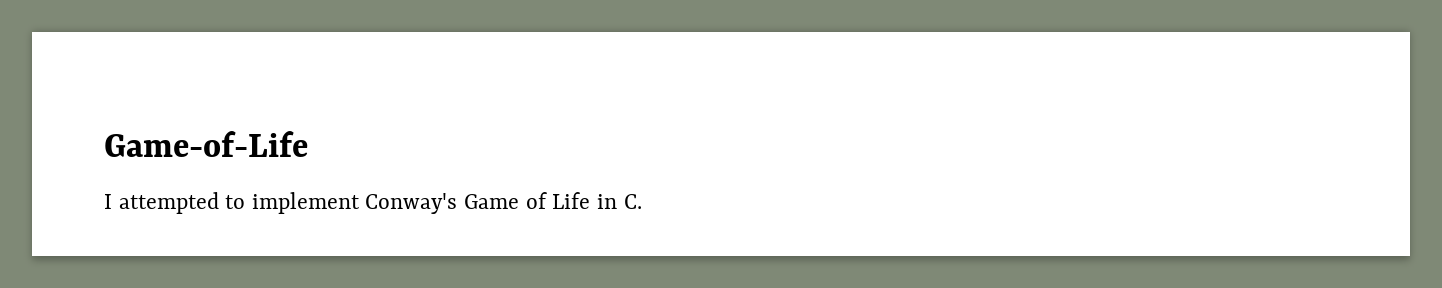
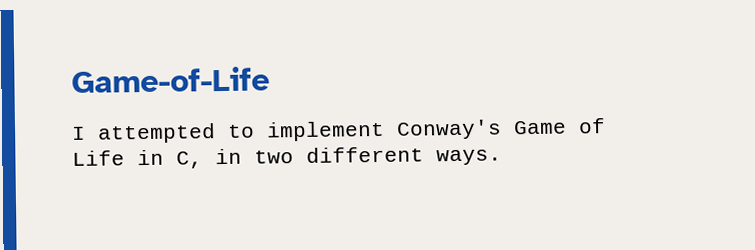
[623,194,642,209] C. -> [176,146,502,169] C, in two different ways.

